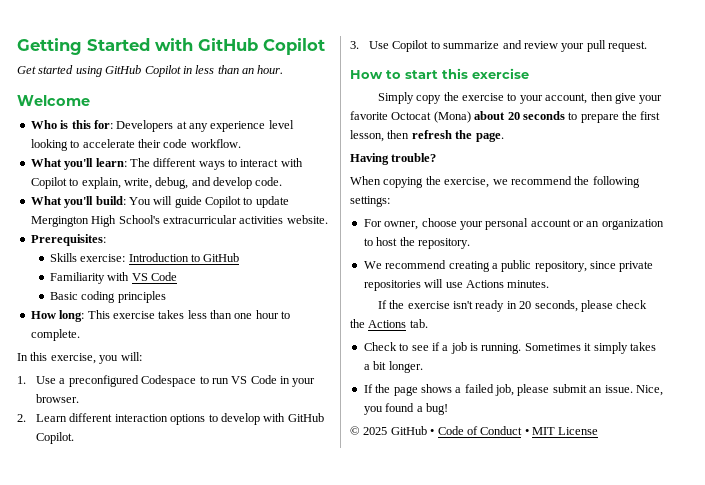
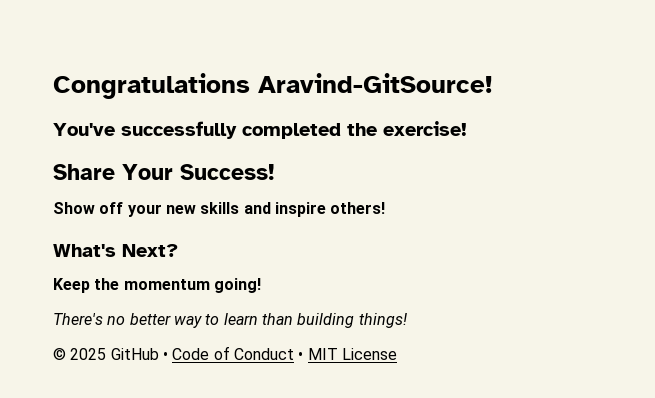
[17,38,325,55] [17,65,284,77] [17,95,90,106] [30,120,294,132] [30,139,241,151] [30,158,303,170] [30,177,283,189] [30,196,289,208] [30,215,328,227] [30,234,106,246] [49,253,240,262] [49,272,177,284] [49,291,166,303] [30,310,291,322] [30,329,80,341] [17,352,142,364] [17,375,316,387] [36,394,80,403] [17,413,324,425] [36,432,75,444] [350,40,648,52] [350,68,529,79] [377,92,663,104] [350,111,661,123] [350,130,504,142] [350,153,437,165] [350,176,640,188] [350,196,390,207] [363,218,664,230] [363,237,470,249] [363,260,654,272] [363,279,550,291] [377,300,648,312] [350,319,428,328] [363,342,656,354] [363,361,423,373] [363,384,663,396] [363,403,448,415] Getting Started with GitHub Copilot // Get started using GitHub Copilot in less than an hour. // Welcome // Who is this for: Developers at any experience level looking to accelerate their code workflow. // What you'll learn: The different ways to interact with Copilot to explain, write, debug, and develop code. // What you'll build: You will guide Copilot to update Mergington High School's extracurricular activities website. // Prerequisites: // Skills exercise: Introduction to GitHub // Familiarity with VS Code // Basic coding principles // How long: This exercise takes less than one hour to complete. // In this exercise, you will: // 1. Use a preconfigured Codespace to run VS Code in your browser. // 2. Learn different interaction options to develop with GitHub Copilot. // 3. Use Copilot to summarize and review your pull request. // How to start this exercise // Simply copy the exercise to your account, then give your favorite Octocat (Mona) about 20 seconds to prepare the first lesson, then refresh the page. // Having trouble? // When copying the exercise, we recommend the following settings: // For owner, choose your personal account or an organization to host the repository. // We recommend creating a public repository, since private repositories will use Actions minutes. // If the exercise isn't ready in 20 seconds, please check the Actions tab. // Check to see if a job is running. Sometimes it simply takes a bit longer. // If the page shows a failed job, please submit an issue. Nice, you found a bug! -> [53,73,492,99] [53,121,467,139] [53,164,275,180] [53,202,386,217] [53,244,178,257] [53,278,261,293] [53,313,407,328] Congratulations Aravind-GitSource! // You've successfully completed the exercise! // Share Your Success! // Show off your new skills and inspire others! // What's Next? // Keep the momentum going! // There's no better way to learn than building things!

